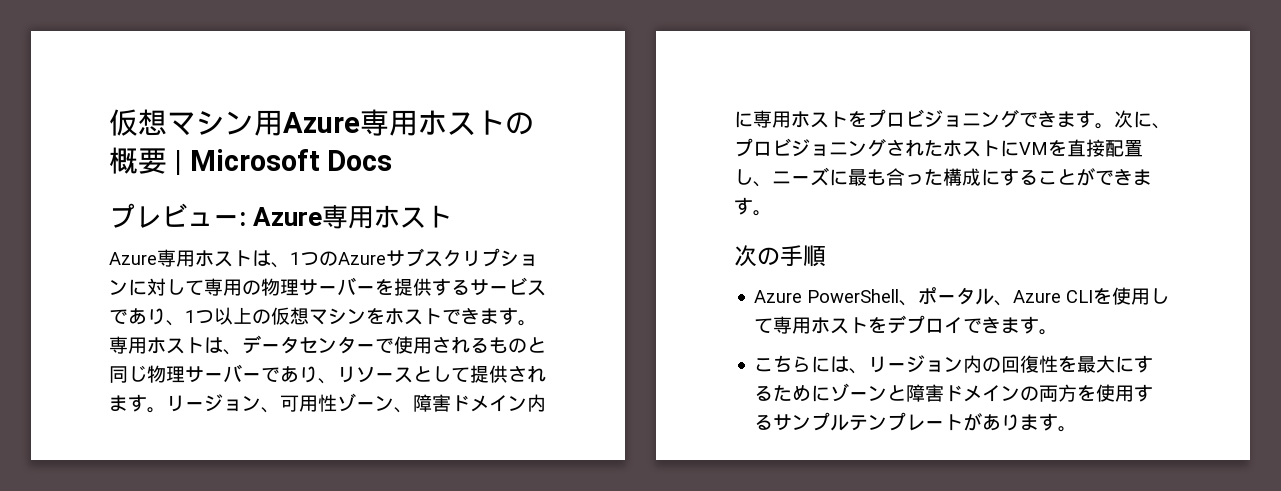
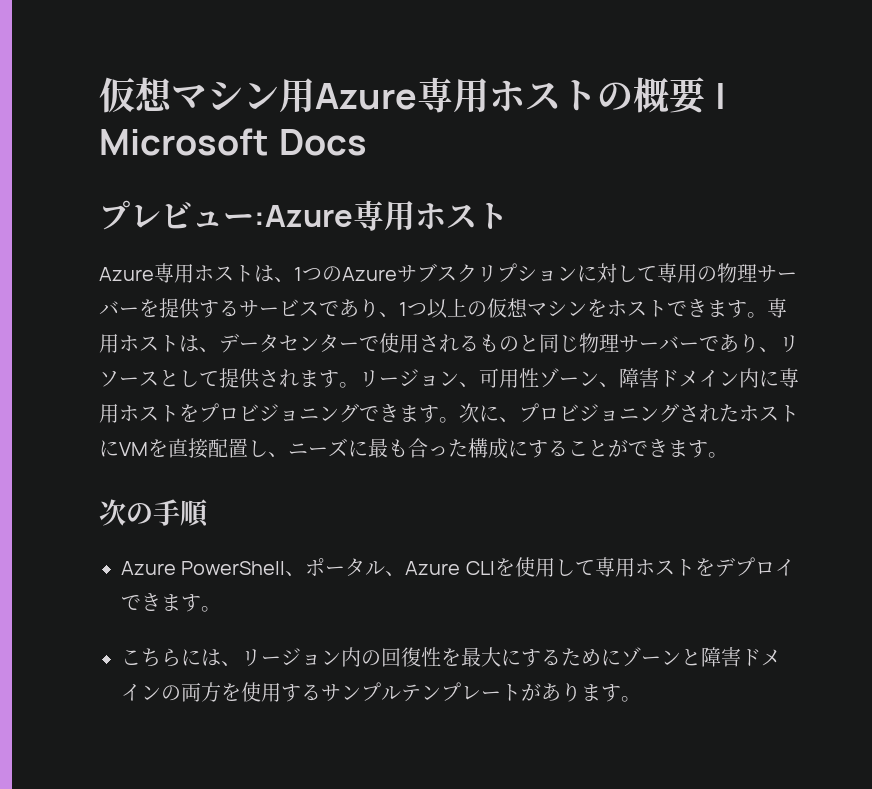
[239,207,323,226] : Azure -> [254,205,353,227] :Azure

